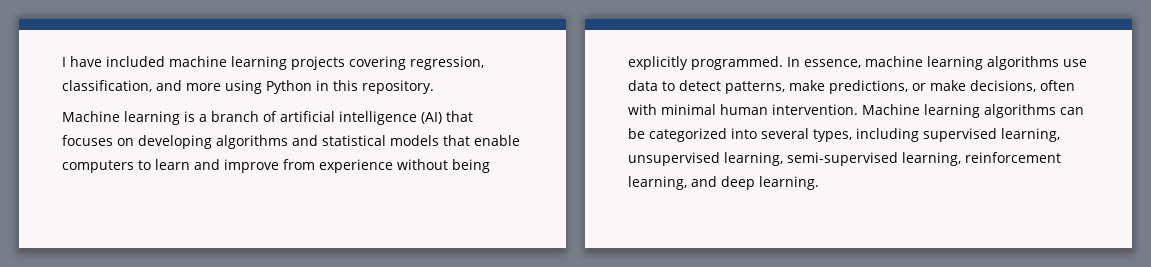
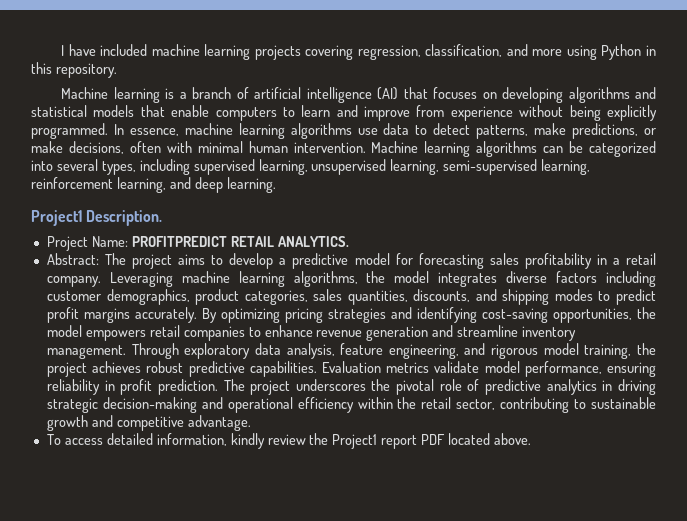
(819, 183) none -> [31,210,163,226] [46,236,349,251] [46,253,657,269] [46,271,656,287] [46,289,656,305] [46,307,656,323] [46,325,577,341] [46,343,656,359] [46,361,657,377] [46,379,657,395] [46,397,656,413] [46,415,251,431] [46,433,531,449] // Project1 Description. // Project Name: PROFITPREDICT RETAIL ANALYTICS. // Abstract: The project aims to develop a predictive model for forecasting sales profitability in a retail company. Leveraging machine learning algorithms, the model integrates diverse factors including customer demographics, product categories, sales quantities, discounts, and shipping modes to predict profit margins accurately. By optimizing pricing strategies and identifying cost-saving opportunities, the model empowers retail companies to enhance revenue generation and streamline inventory management. Through exploratory data analysis, feature engineering, and rigorous model training, the project achieves robust predictive capabilities. Evaluation metrics validate model performance, ensuring reliability in profit prediction. The project underscores the pivotal role of predictive analytics in driving strategic decision-making and operational efficiency within the retail sector, contributing to sustainable growth and competitive advantage. // To access detailed information, kindly review the Project1 report PDF located above.

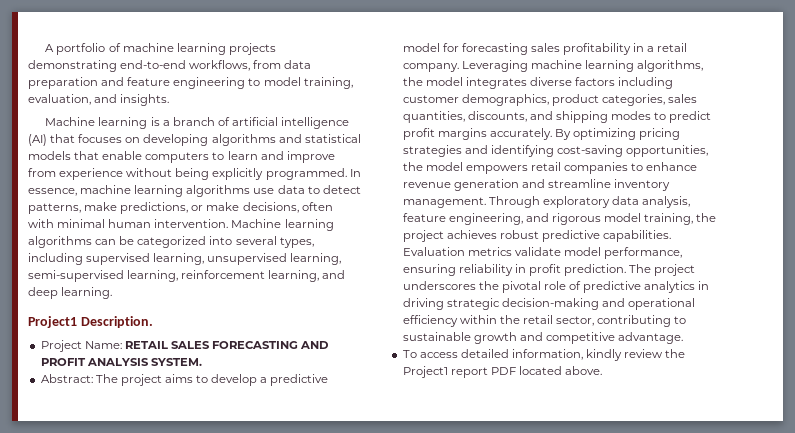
[61,44,656,60] [31,62,117,78] I have included machine learning projects covering regression, classification, and more using Python in this repository. -> [45,43,276,55] [28,60,312,72] [28,77,353,89] [28,94,170,106] A portfolio of machine learning projects demonstrating end-to-end workflows, from data preparation and feature engineering to model training, evaluation, and insights.
[131,236,349,247] PROFITPREDICT RETAIL ANALYTICS. -> [124,341,330,349] [40,358,202,366] RETAIL SALES FORECASTING AND PROFIT ANALYSIS SYSTEM.

